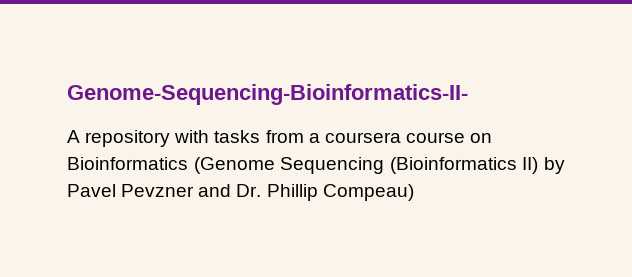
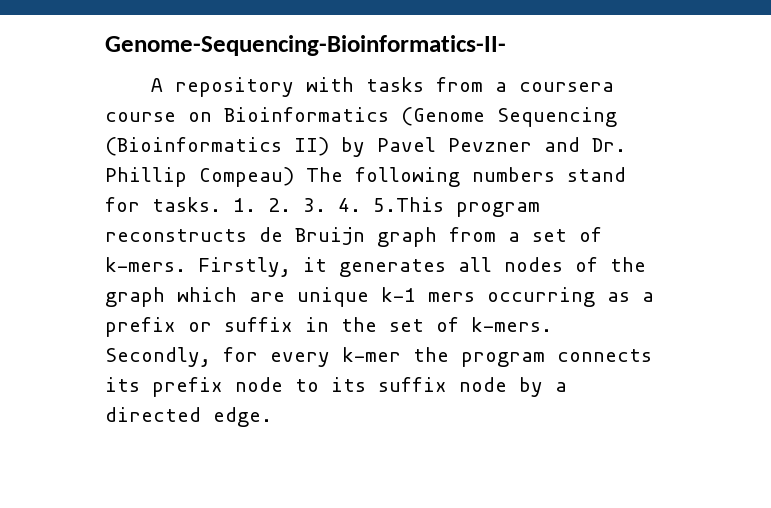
(414, 192) none -> [306,167,626,187] [105,197,540,217] [105,227,602,247] [105,257,646,277] [105,287,654,307] [105,317,552,337] [105,347,652,367] [105,377,567,397] [105,407,272,427] The following numbers stand for tasks. 1. 2. 3. 4. 5.This program reconstructs de Bruijn graph from a set of k-mers. Firstly, it generates all nodes of the graph which are unique k-1 mers occurring as a prefix or suffix in the set of k-mers. Secondly, for every k-mer the program connects its prefix node to its suffix node by a directed edge.

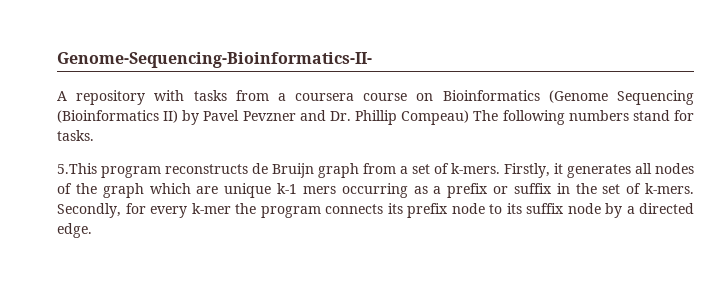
[233,198,361,212] 1. 2. 3. 4. -> (94, 135) //

